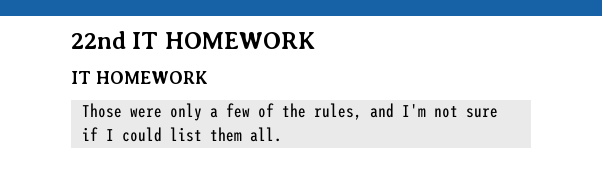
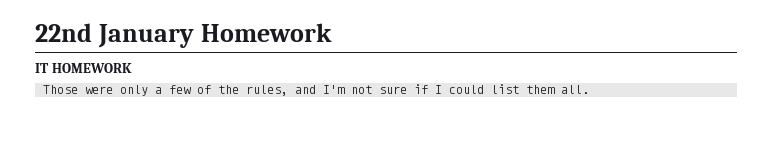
[132,32,315,49] IT HOMEWORK -> [97,23,332,48] January Homework

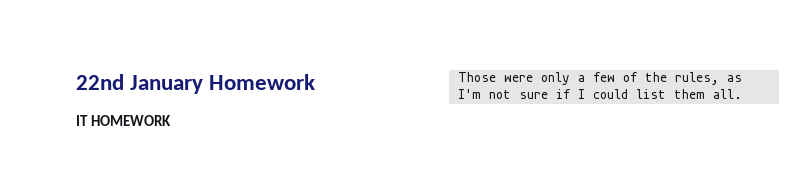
[295,85,317,94] and -> [726,75,742,82] as

